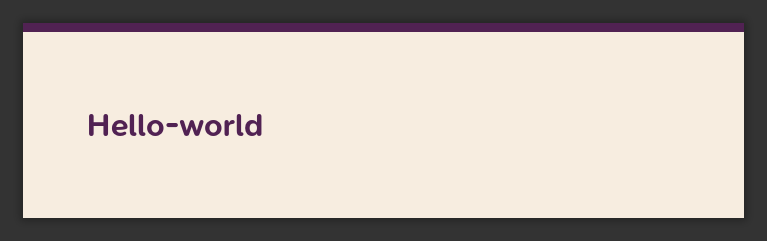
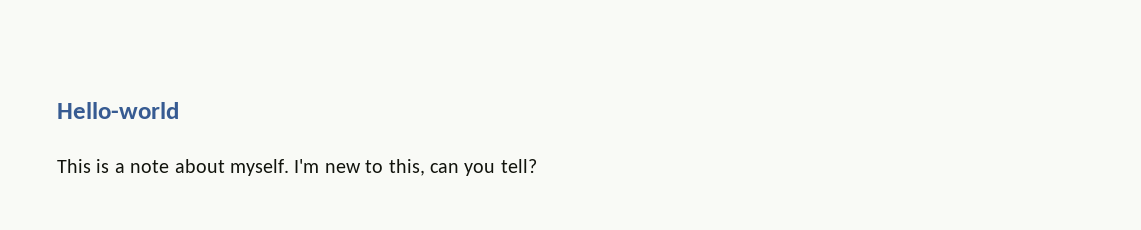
(263, 125) none -> [57,159,537,176] // This is a note about myself. I'm new to this, can you tell?

